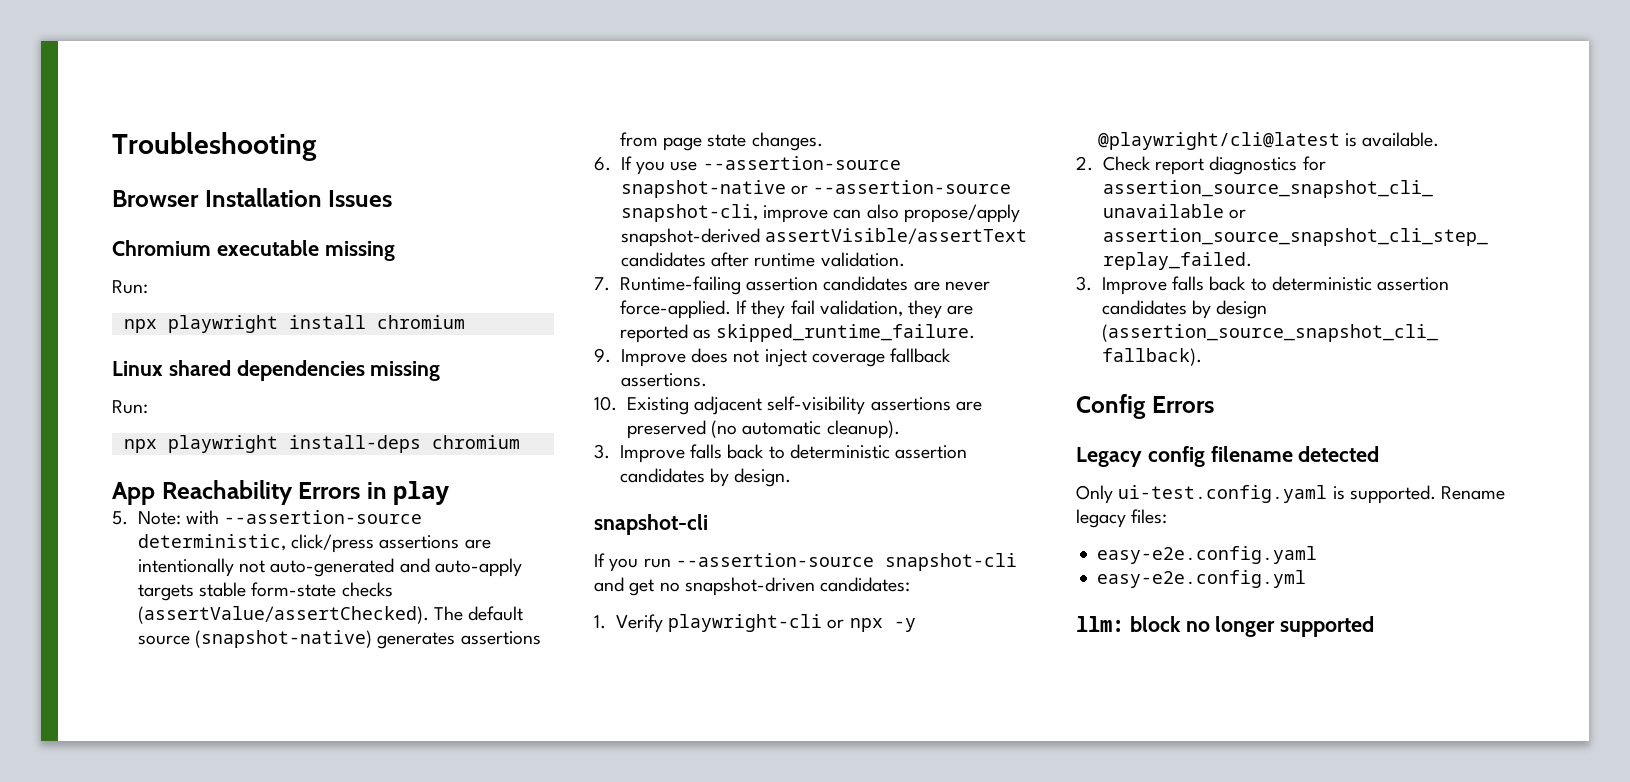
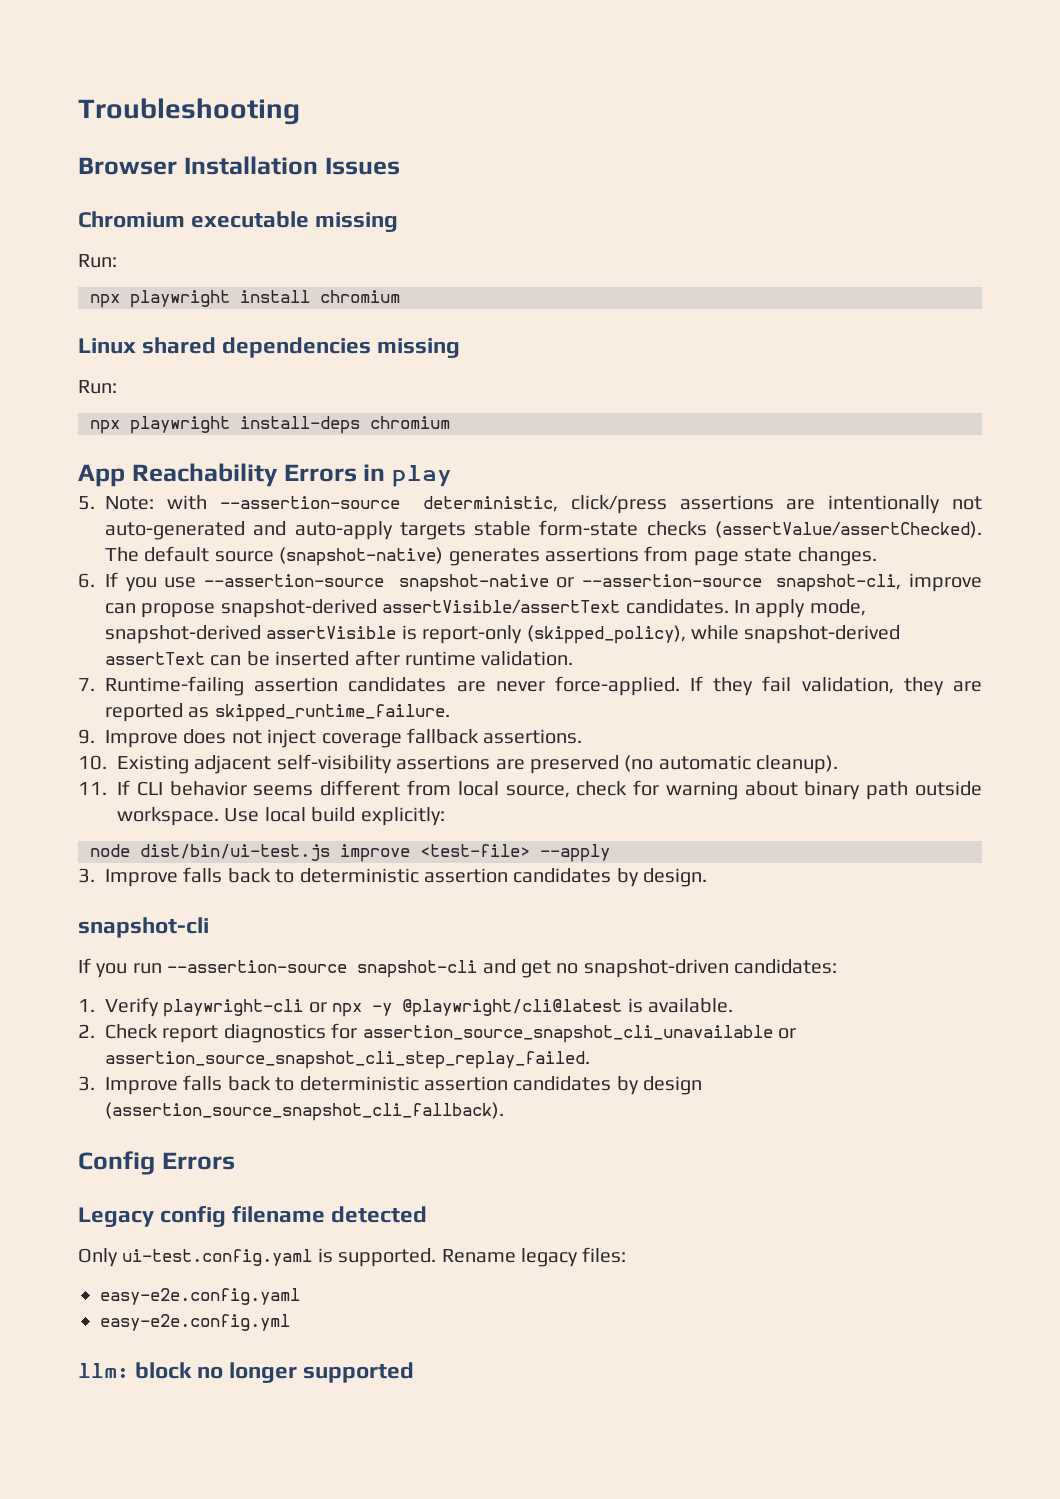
[866,204,1020,223] [620,228,1028,247] [620,252,706,267] also propose/apply snapshot-derived assertVisible/assertText candidates -> [141,599,866,618] [105,625,901,644] [105,651,350,666] propose snapshot-derived assertVisible/assertText candidates. In apply mode, snapshot-derived assertVisible is report-only (skipped_policy), while snapshot-derived assertText can be inserted
(900, 429) none -> [78,780,983,800] [117,807,445,826] [90,844,610,862] // 11. If CLI behavior seems different from local source, check for warning about binary path outside workspace. Use local build explicitly: // node dist/bin/ui-test.js improve <test-file> --apply

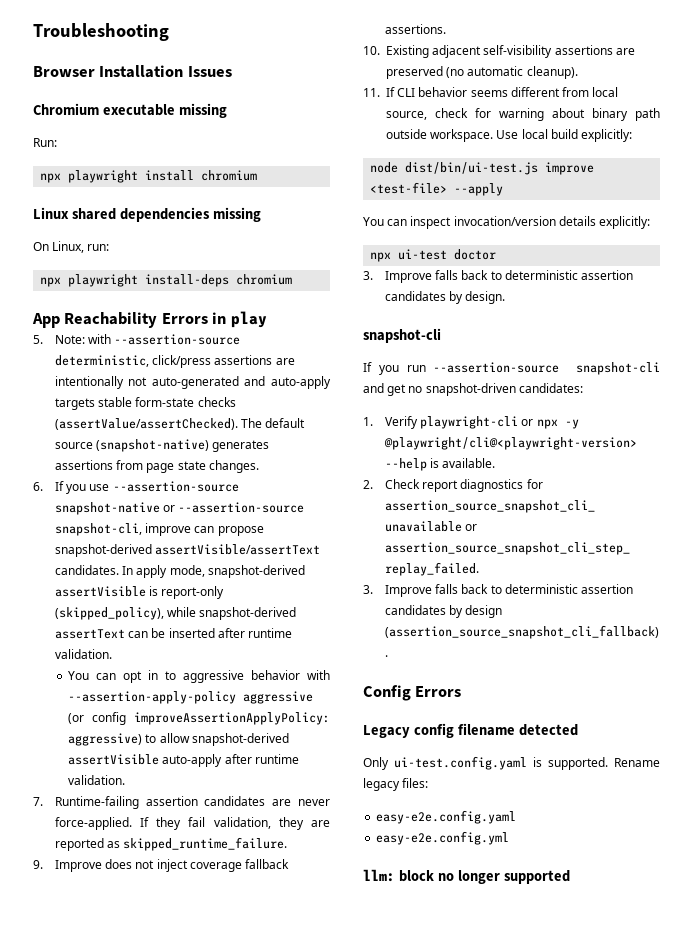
[78,380,117,394] Run: -> [33,241,110,253] On Linux, run:
(574, 658) none -> [68,670,330,683] [68,691,314,704] [68,712,330,725] [68,733,289,746] [68,754,299,767] [68,775,126,785] // You can opt in to aggressive behavior with --assertion-apply-policy aggressive (or config improveAssertionApplyPolicy: aggressive) to allow snapshot-derived assertVisible auto-apply after runtime validation.
(610, 853) none -> [363,216,651,229] [370,249,497,262] // You can inspect invocation/version details explicitly: // npx ui-test doctor
[402,999,623,1017] @playwright/cli@latest -> [383,437,637,450] [384,458,427,471] @playwright/cli@<playwright-version> --help

